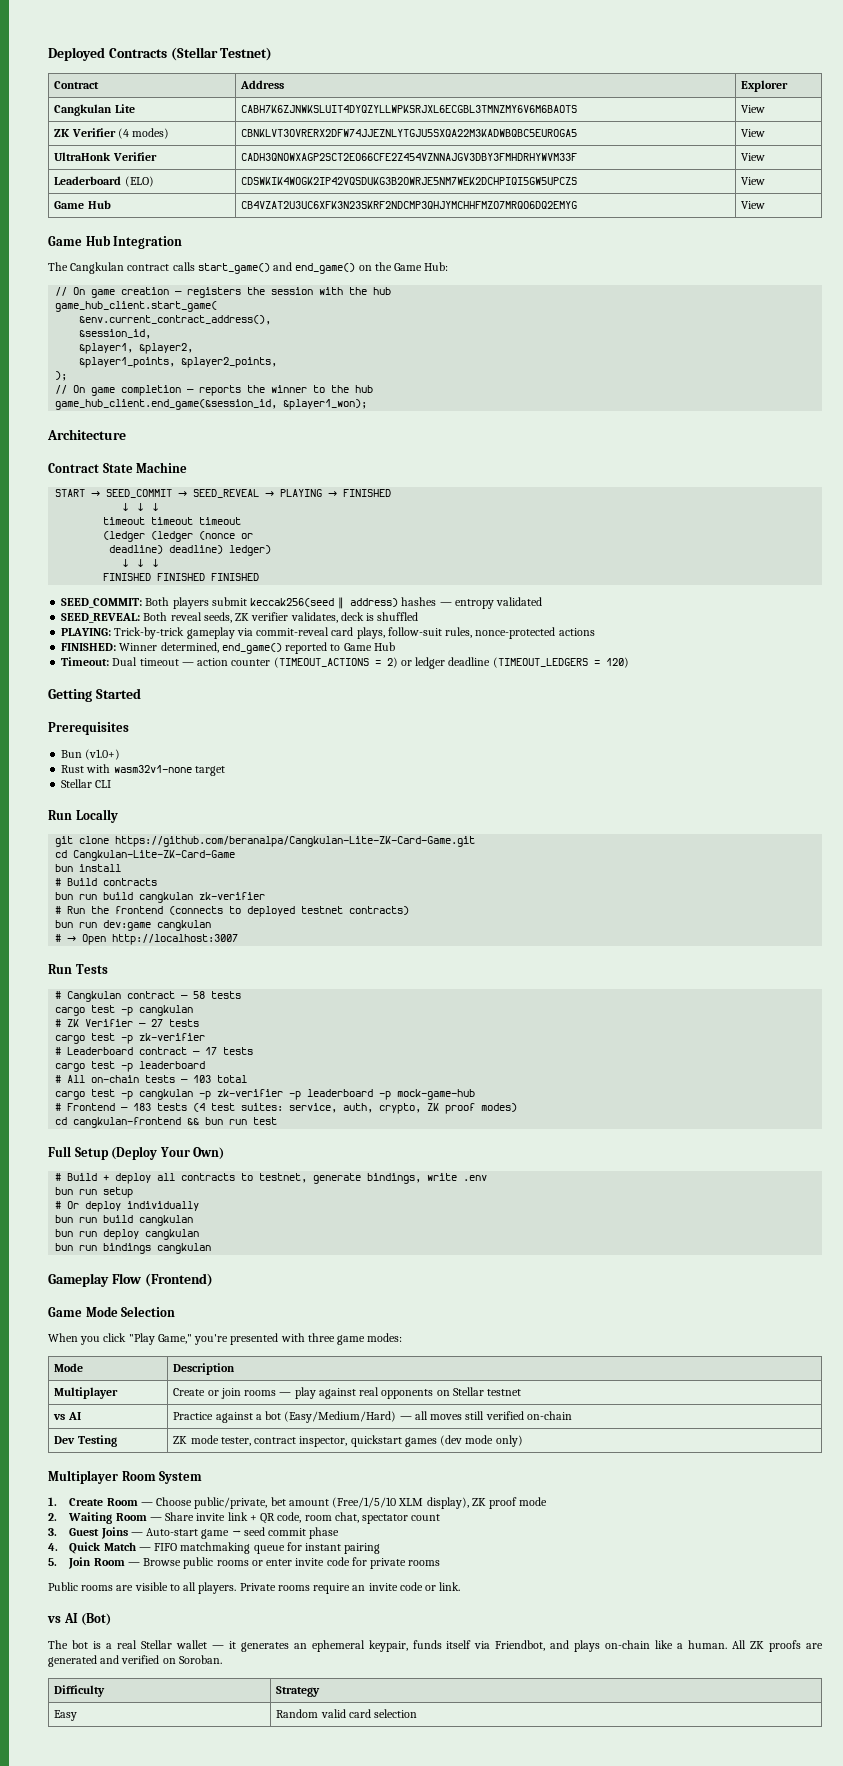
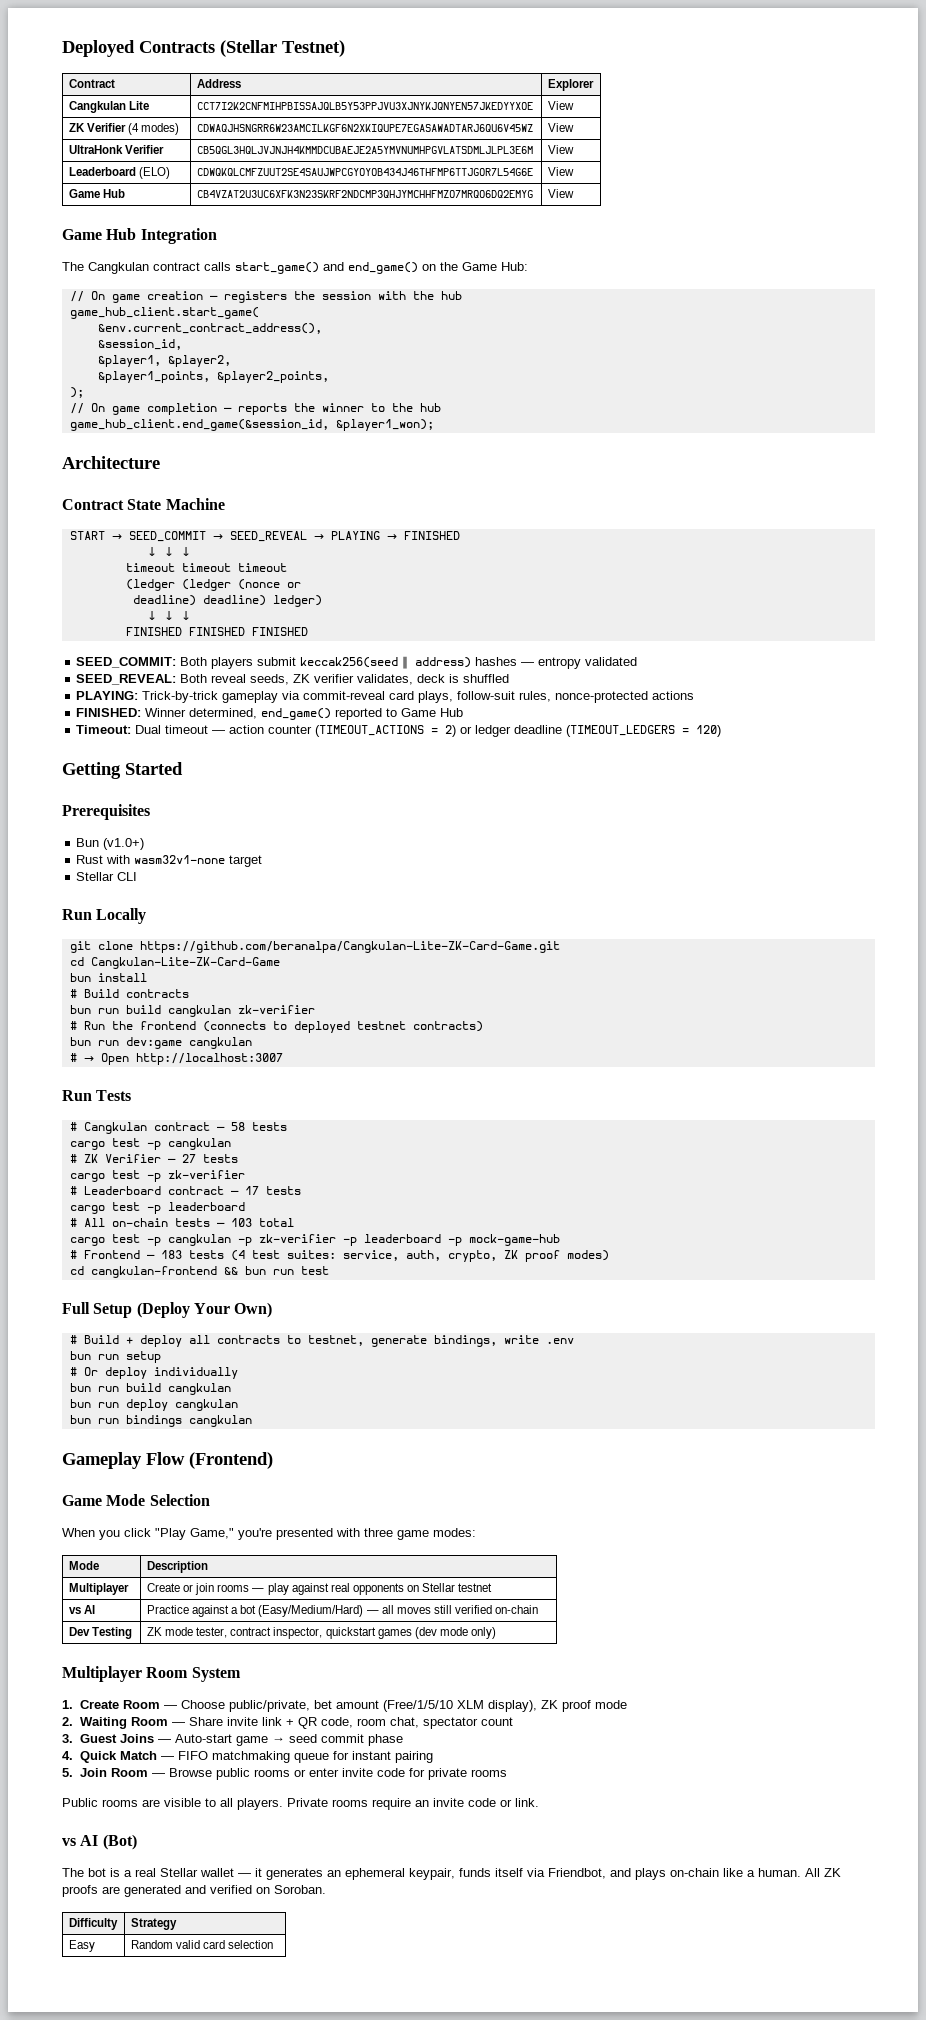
[241,105,578,113] CABH7K6ZJNWKSLUIT4DYQZYLLWPKSRJXL6ECGBL3TMNZMY6V6M6BAOTS -> [196,102,533,110] CCT7I2K2CNFMIHPBISSAJQLB5Y53PPJVU3XJNYKJQNYEN57JKEDYYXOE
[241,129,578,137] CBNKLVT3OVRERX2DFW74JJEZNLYTGJU5SXQA22M3KADWBQBC5EUROGA5 -> [196,124,533,132] CDWAQJHSNGRR6W23AMCILKGF6N2XKIQUPE7EGASAWADTARJ6QU6V45WZ
[241,153,578,161] CADH3QNOWXAGP2SCT2EO66CFE2Z454VZNNAJGV3DBY3FMHDRHYWVM33F -> [196,146,533,154] CB5QGL3HQLJVJNJH4KMMDCUBAEJE2A5YMVNUMHPGVLATSDMLJLPL3E6M
[241,177,578,185] CDSWKIK4WOGK2IP42VQSDUKG3B2OWRJE5NM7WEK2DCHPIQI5GW5UPCZS -> [196,168,533,176] CDWQKQLCMFZUUT2SE4SAUJWPCGYOYOB434J46THFMP6TTJGOR7L54G6E

